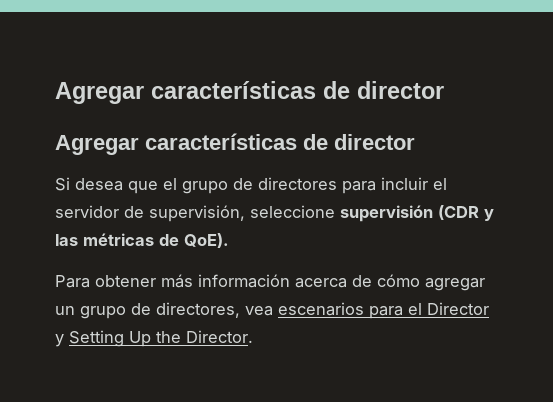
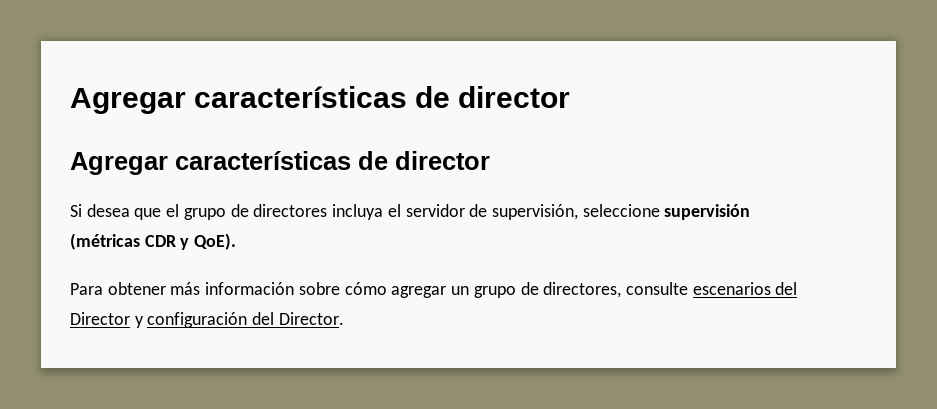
[342,177,428,194] para incluir -> [332,204,384,220] incluya
[438,205,494,221] [55,233,179,246] (CDR y las métricas de -> [70,233,190,250] (métricas CDR y
[295,275,372,288] acerca de -> [298,282,340,295] sobre
[245,302,489,319] [55,330,181,347] vea escenarios para el Director y Setting Up the -> [625,282,798,295] [70,312,275,328] consulte escenarios del Director y configuración del

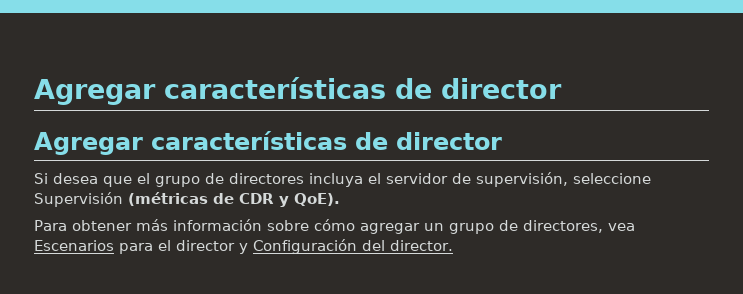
[664,204,751,220] [70,233,140,250] supervisión (métricas -> [34,192,234,207] Supervisión (métricas de
[625,282,798,295] [70,312,344,328] consulte escenarios del Director y configuración del Director. -> [608,223,635,231] [34,239,453,254] vea Escenarios para el director y Configuración del director.

